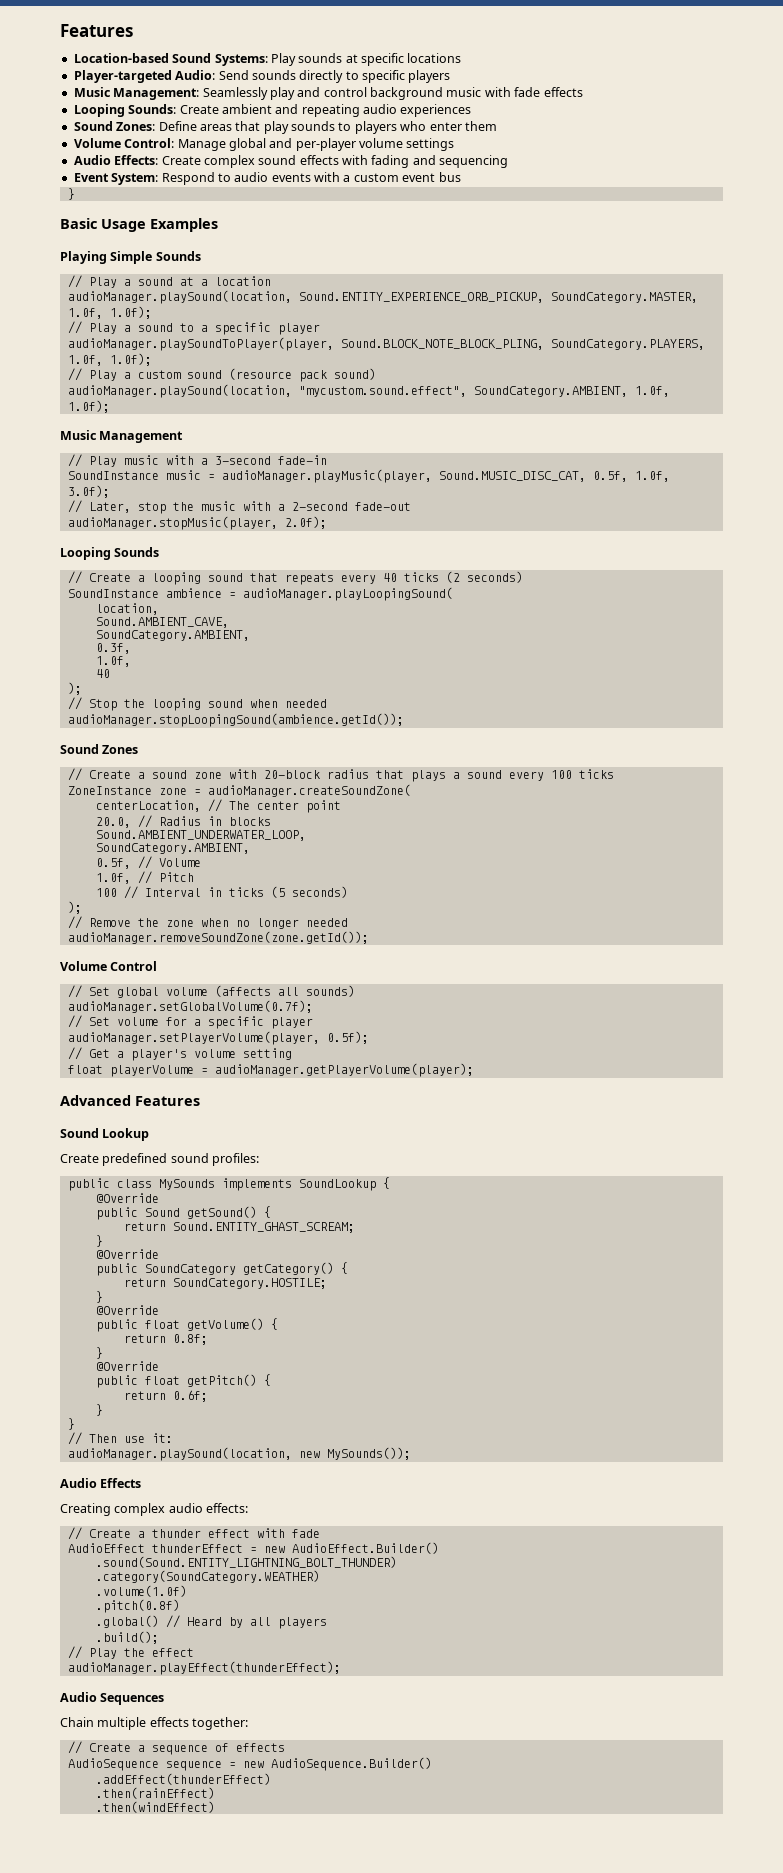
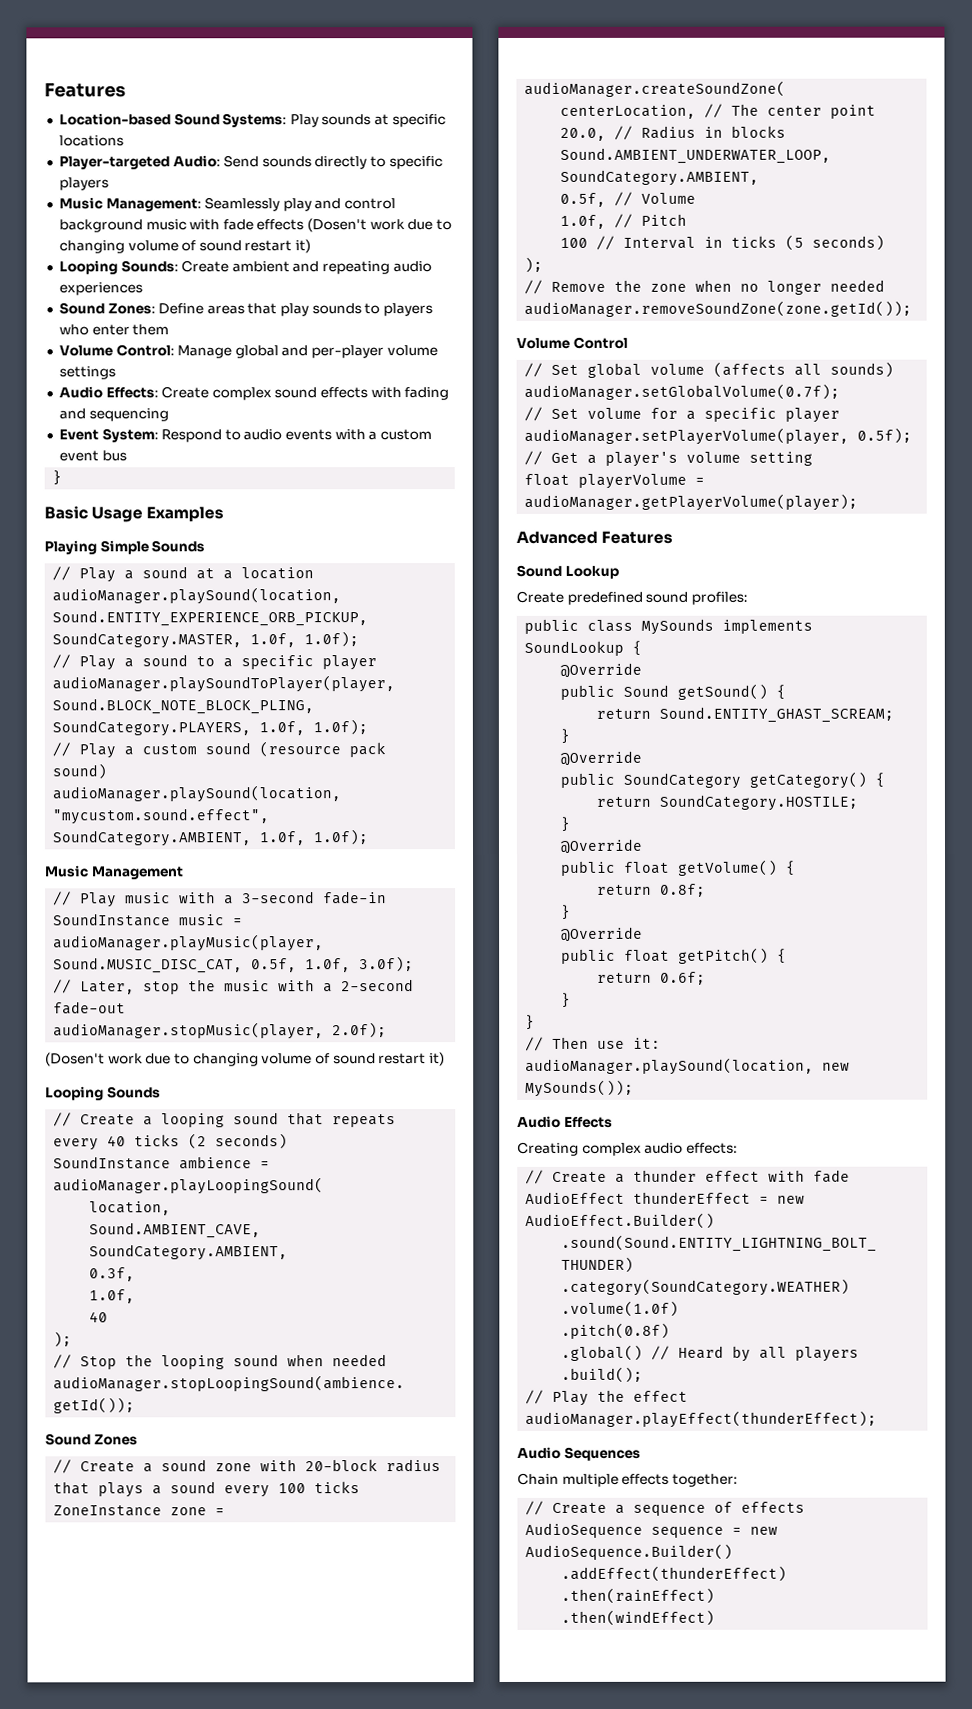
(583, 92) none -> [307,218,453,233] [58,239,312,254] (Dosen't work due to changing volume of sound restart it)
(327, 522) none -> [45,1052,445,1067] // (Dosen't work due to changing volume of sound restart it)

